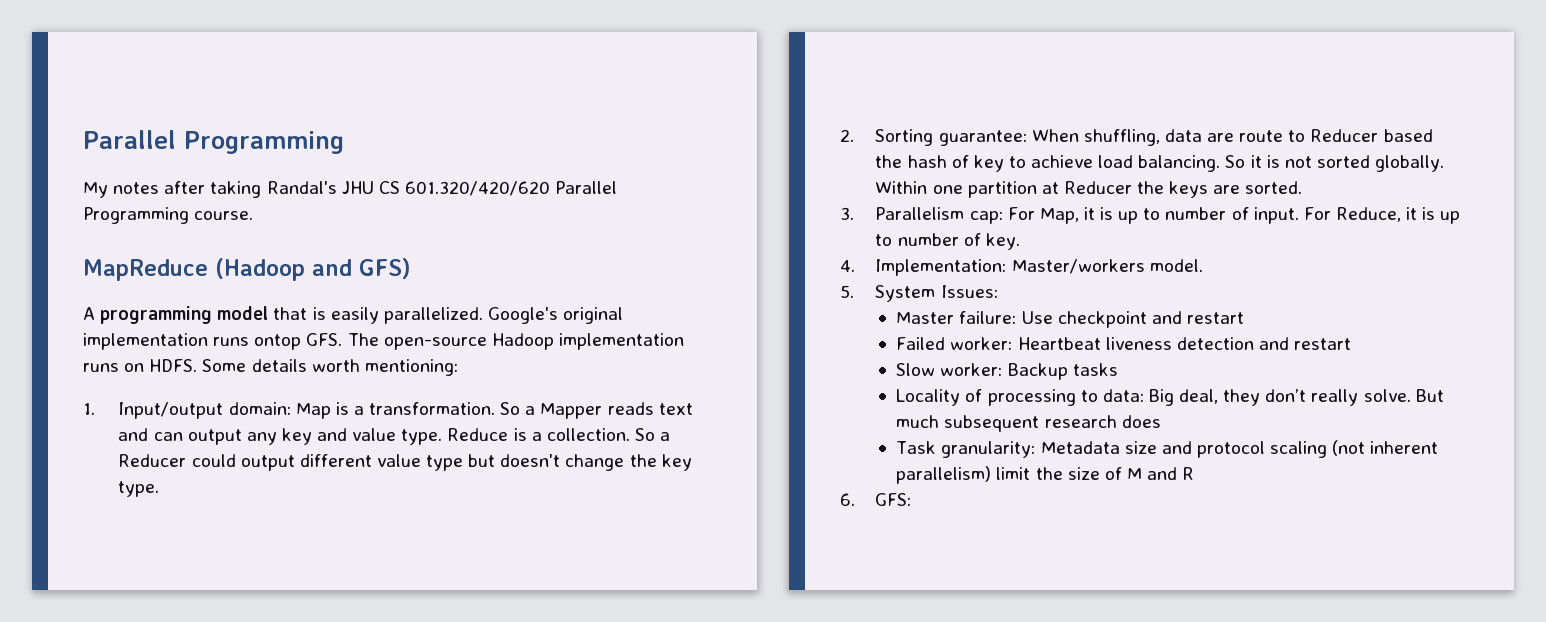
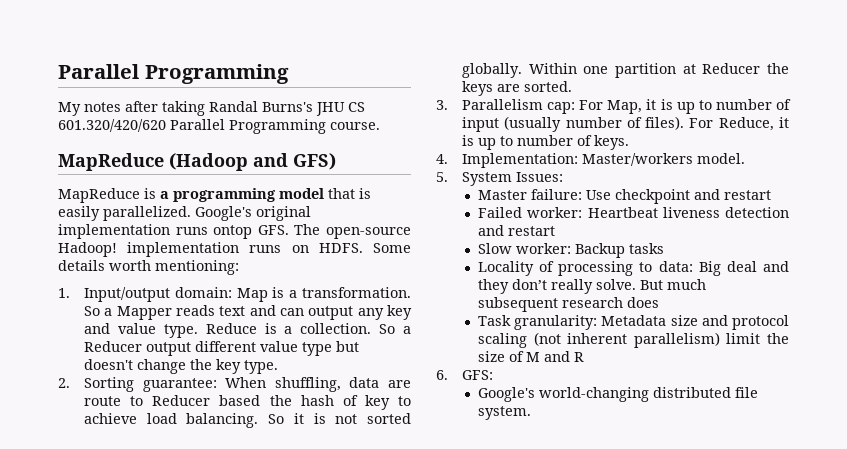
[266,181,337,194] Randal's -> [209,101,313,112] Randal Burns's
[83,307,95,320] A -> [58,188,169,203] MapReduce is a
[491,333,554,350] Hadoop -> [58,242,117,257] Hadoop!
[191,454,236,467] could -> (143, 346) none
[1253,207,1299,224] input. -> [462,116,685,132] input (usually number of files).
[985,233,1020,250] key. -> [594,135,630,150] keys.
[1179,389,1219,404] deal, -> [726,261,789,272] deal and
(912, 499) none -> [478,387,759,402] [478,406,532,420] // Google's world-changing distributed file system.

